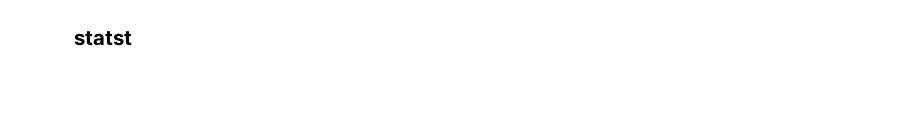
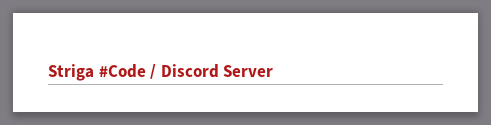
[74,31,132,46] statst -> [48,64,274,81] Striga #Code / Discord Server

